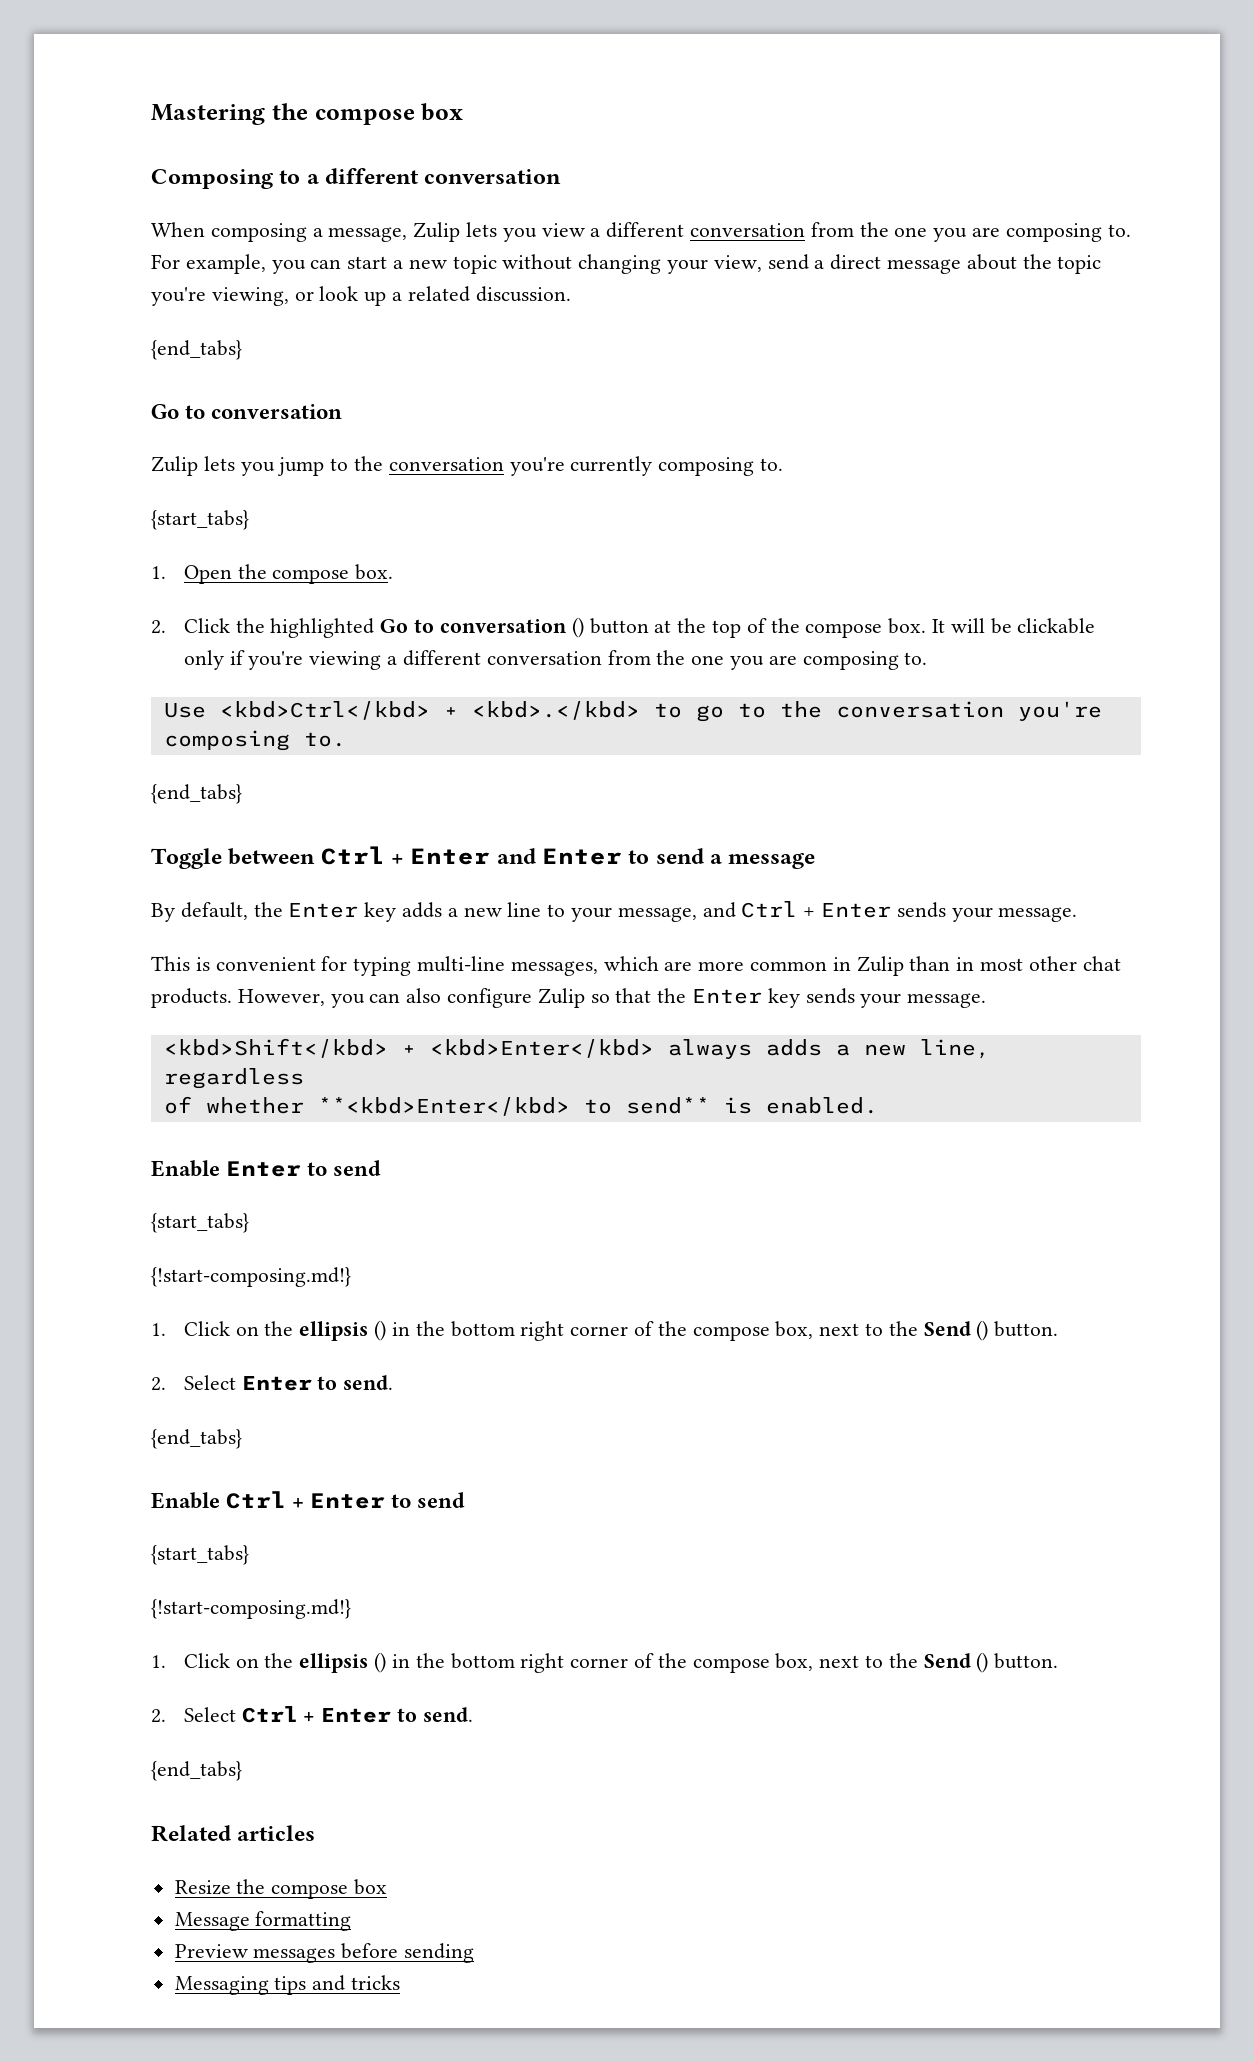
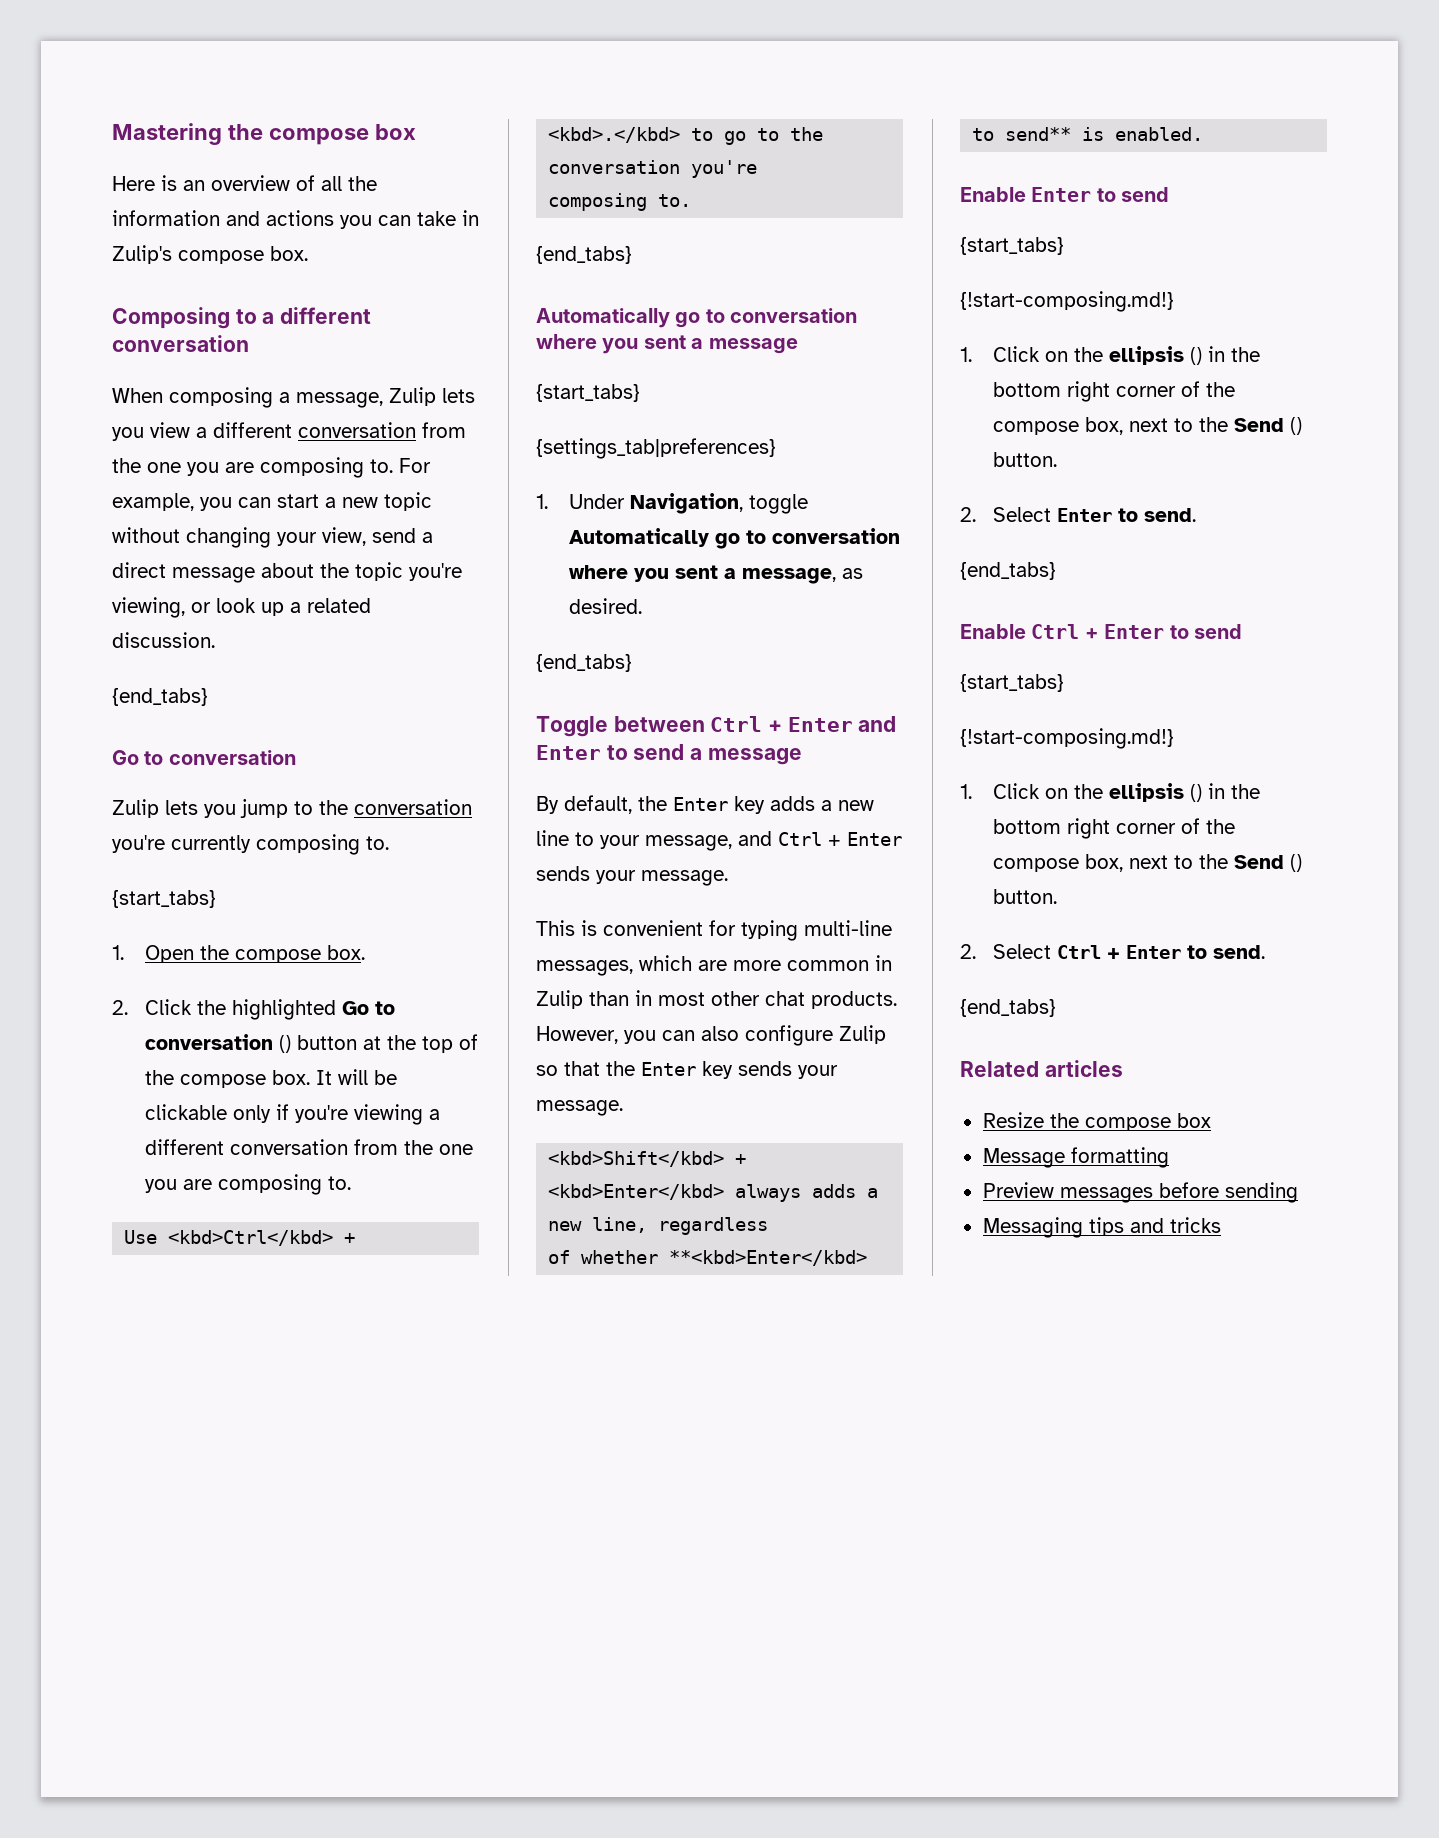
(464, 112) none -> [112,175,377,191] [112,210,479,229] [112,245,308,264] // Here is an overview of all the information and actions you can take in Zulip's compose box.
(242, 794) none -> [536,308,858,328] [536,334,798,354] [536,384,640,402] [536,438,776,459] [536,493,809,514] [569,528,901,549] [569,565,864,584] [569,598,643,614] [536,654,632,672] // Automatically go to conversation where you sent a message // {start_tabs} // {settings_tab|preferences} // 1. Under Navigation, toggle Automatically go to conversation where you sent a message, as desired. // {end_tabs}

